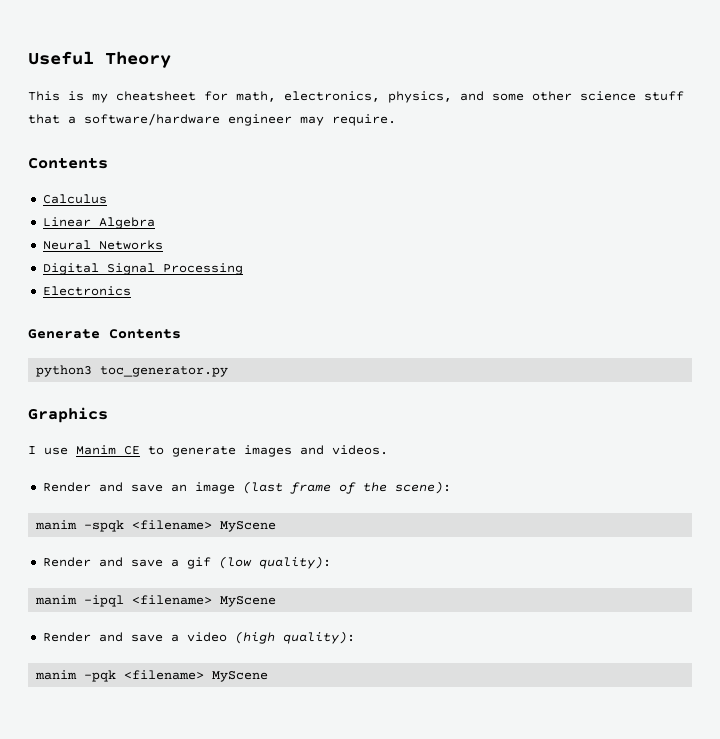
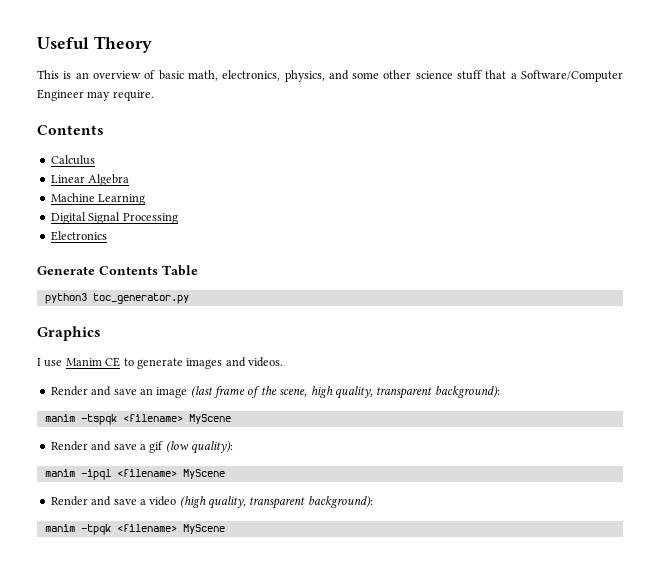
[92,91,228,103] my cheatsheet for -> [75,70,184,80] an overview of basic
[84,113,292,126] software/hardware engineer -> [521,70,623,82] [37,89,84,101] Software/Computer Engineer
[42,240,163,250] Neural Networks -> [50,193,146,205] Machine Learning
(181, 334) none -> [162,265,198,276] Table
[394,481,451,494] [35,520,125,532] scene): // manim -spqk -> [279,386,500,399] [44,414,117,425] scene, high quality, transparent background): // manim -tspqk
[282,631,355,644] [35,670,117,682] quality): // manim -pqk -> [208,496,373,509] [44,524,111,535] quality, transparent background): // manim -tpqk

